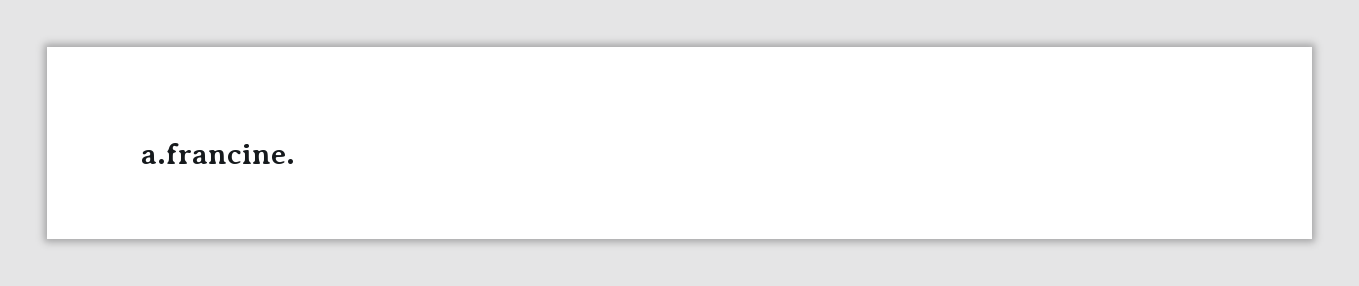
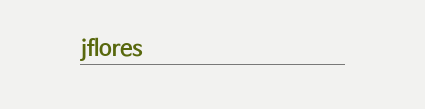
[141,143,295,164] a.francine. -> [80,37,143,62] jflores

